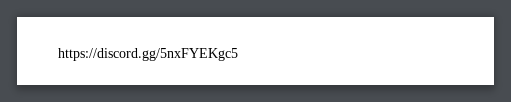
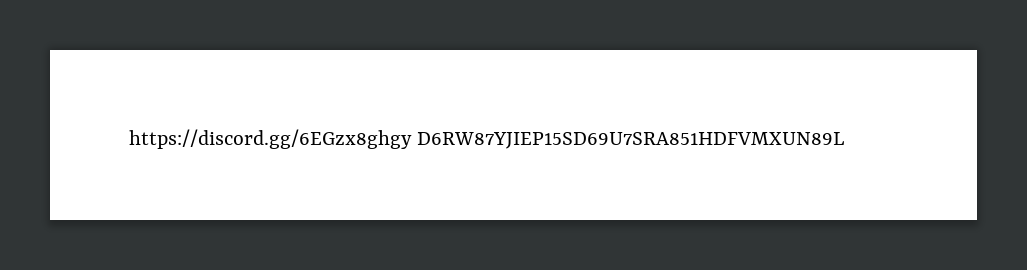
[58,48,238,61] https://discord.gg/5nxFYEKgc5 -> [129,129,845,149] https://discord.gg/6EGzx8ghgy D6RW87YJIEP15SD69U7SRA851HDFVMXUN89L

